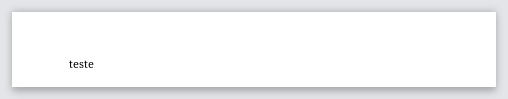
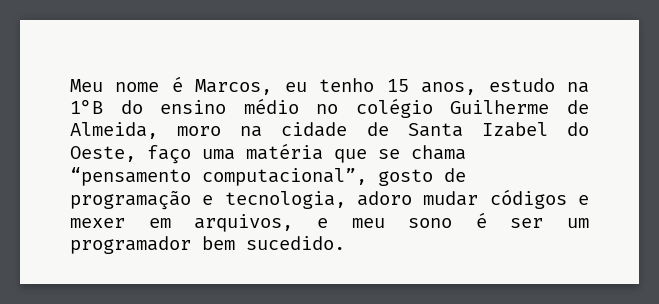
[69,60,94,68] teste -> [70,76,589,95] [70,98,589,118] [70,122,590,139] [70,143,466,164] [70,167,466,186] [70,189,589,210] [70,212,589,232] [70,236,345,254] Meu nome é Marcos, eu tenho 15 anos, estudo na 1°B do ensino médio no colégio Guilherme de Almeida, moro na cidade de Santa Izabel do Oeste, faço uma matéria que se chama “pensamento computacional”, gosto de programação e tecnologia, adoro mudar códigos e mexer em arquivos, e meu sono é ser um programador bem sucedido.

